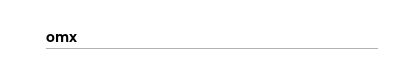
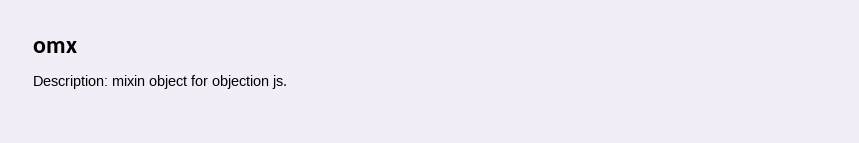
(77, 38) none -> [33,75,287,89] // Description: mixin object for objection js.

